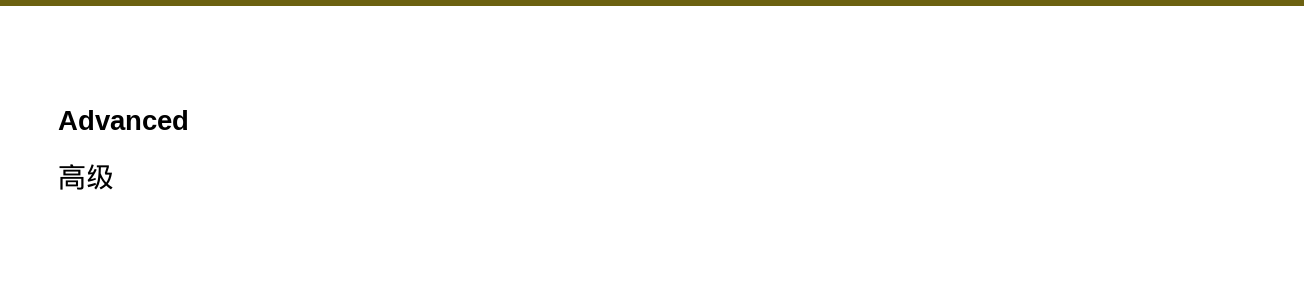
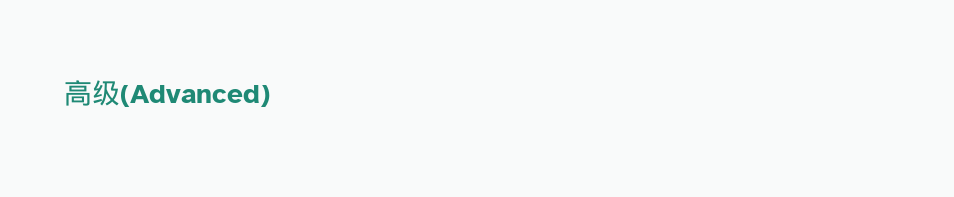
[58,110,189,130] [58,164,114,190] Advanced // 高级 -> [64,80,270,107] 高级(Advanced)

